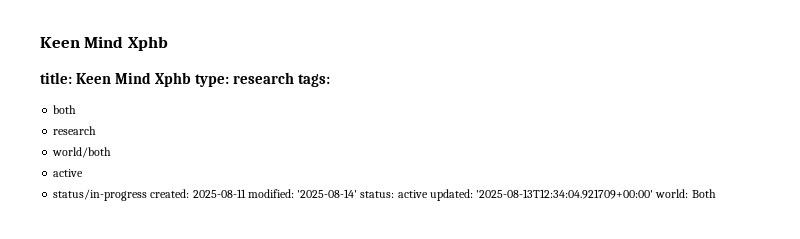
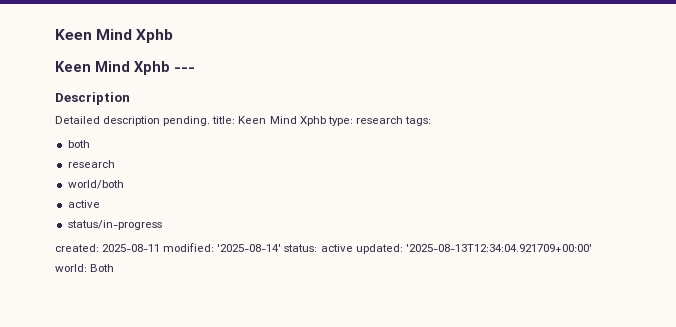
(168, 43) none -> [55,61,195,75] [55,92,130,105] [55,116,211,126] Keen Mind Xphb --- // Description // Detailed description pending.
(148, 195) none -> (162, 225) //

